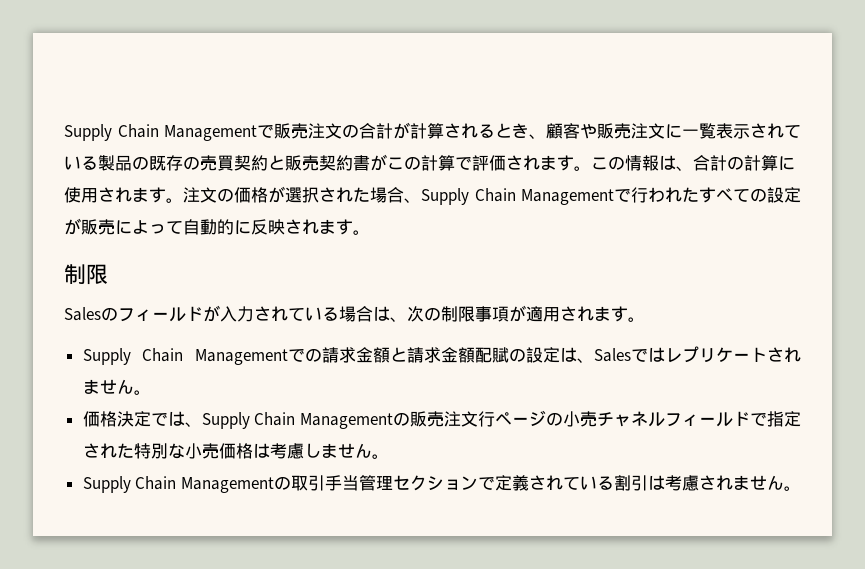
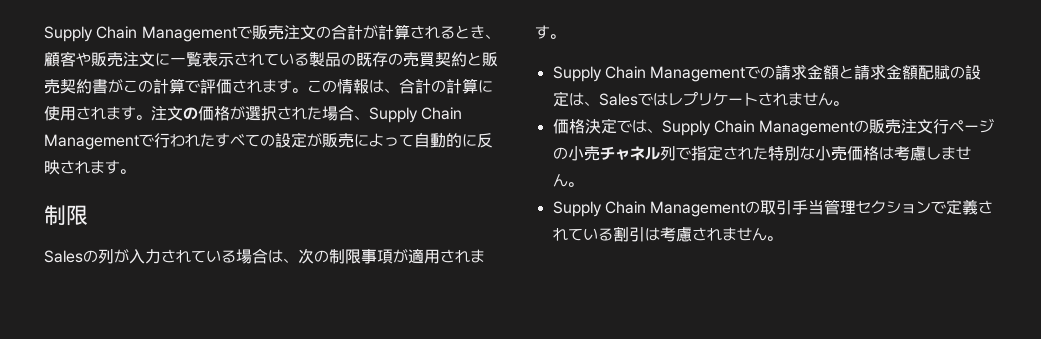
[118,306,203,322] フィールド -> [98,249,114,264] 列
[664,411,750,427] フィールド -> [659,146,676,161] 列

